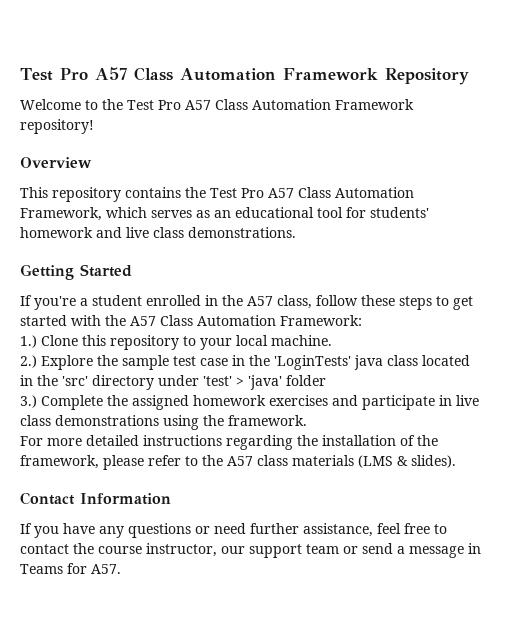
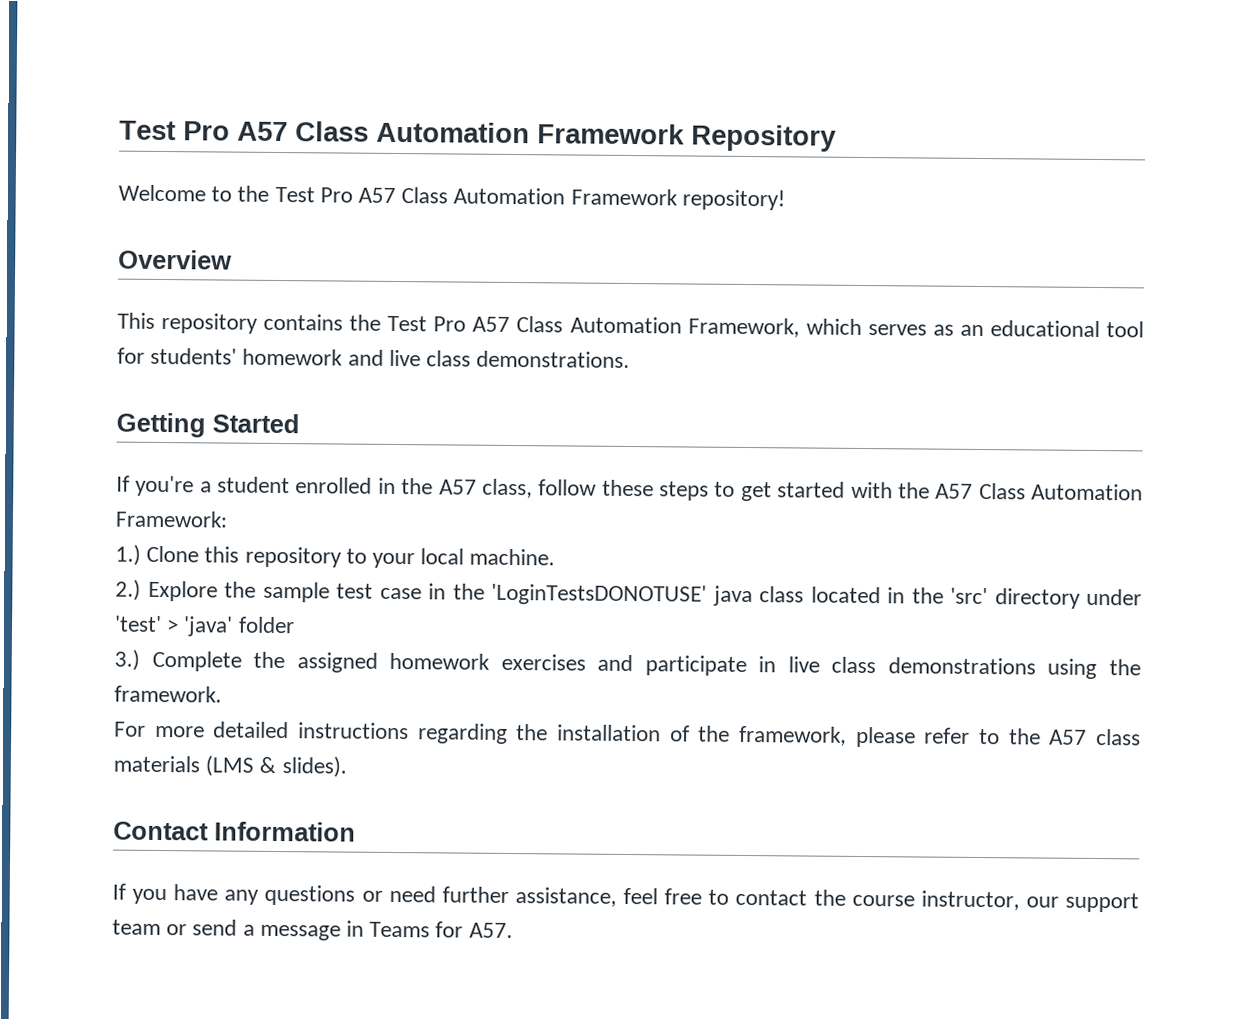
[274,355,351,370] 'LoginTests' -> [491,583,707,606] 'LoginTestsDONOTUSE'

